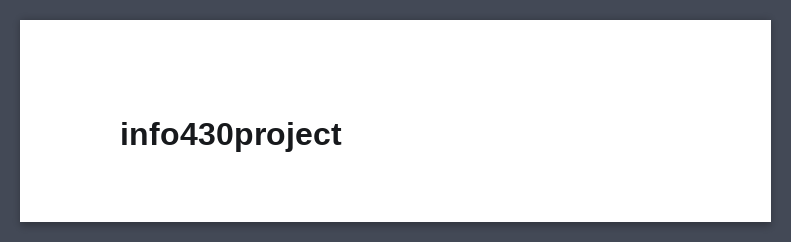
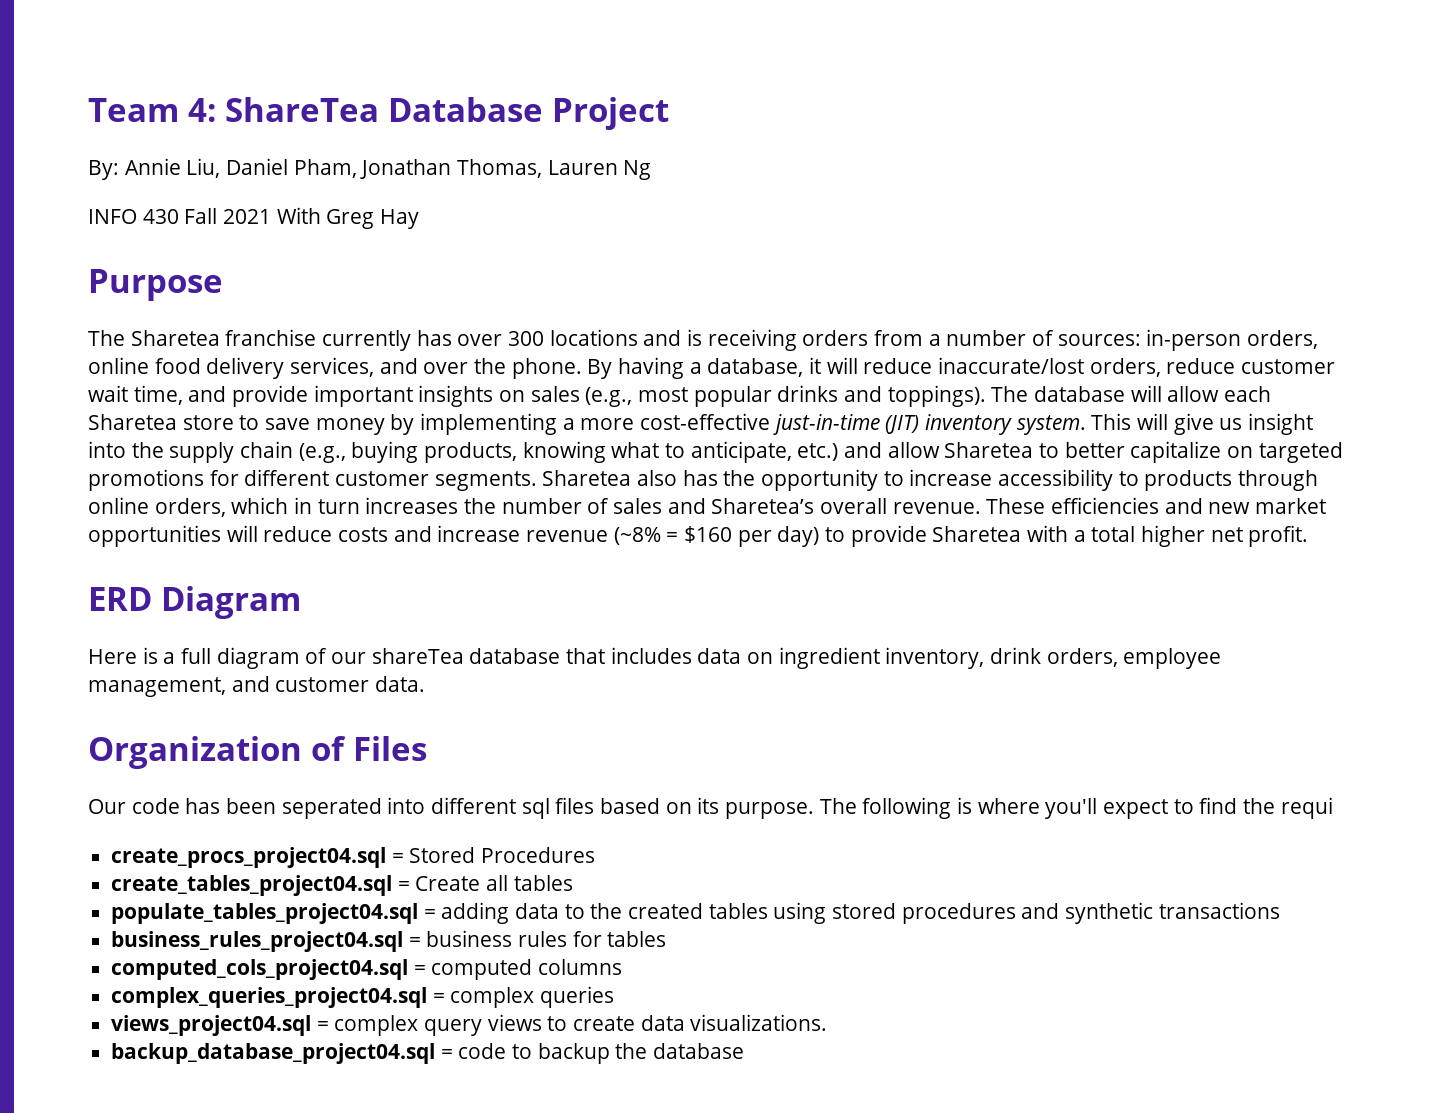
[120,122,342,152] info430project -> [88,97,669,130] [88,158,652,180] [88,207,420,229] [88,269,223,301] [88,329,1319,351] [88,357,1336,379] [88,385,1272,407] [88,413,1314,435] [88,441,1343,463] [88,469,1319,491] [88,497,1327,517] [88,525,1309,547] [88,586,301,619] [88,647,1222,669] [88,676,426,697] [88,736,427,769] [88,797,1333,819] [111,847,596,868] [111,875,573,896] [111,902,1280,924] [111,930,667,952] [111,959,623,980] [111,986,615,1008] [111,1014,828,1036] [111,1043,745,1064] Team 4: ShareTea Database Project // By: Annie Liu, Daniel Pham, Jonathan Thomas, Lauren Ng // INFO 430 Fall 2021 With Greg Hay // Purpose // The Sharetea franchise currently has over 300 locations and is receiving orders from a number of sources: in-person orders, online food delivery services, and over the phone. By having a database, it will reduce inaccurate/lost orders, reduce customer wait time, and provide important insights on sales (e.g., most popular drinks and toppings). The database will allow each Sharetea store to save money by implementing a more cost-effective just-in-time (JIT) inventory system. This will give us insight into the supply chain (e.g., buying products, knowing what to anticipate, etc.) and allow Sharetea to better capitalize on targeted promotions for different customer segments. Sharetea also has the opportunity to increase accessibility to products through online orders, which in turn increases the number of sales and Sharetea’s overall revenue. These efficiencies and new market opportunities will reduce costs and increase revenue (~8% = $160 per day) to provide Sharetea with a total higher net profit. // ERD Diagram // Here is a full diagram of our shareTea database that includes data on ingredient inventory, drink orders, employee management, and customer data. // Organization of Files // Our code has been seperated into different sql files based on its purpose. The following is where you'll expect to find the requi // create_procs_project04.sql = Stored Procedures // create_tables_project04.sql = Create all tables // populate_tables_project04.sql = adding data to the created tables using stored procedures and synthetic transactions // business_rules_project04.sql = business rules for tables // computed_cols_project04.sql = computed columns // complex_queries_project04.sql = complex queries // views_project04.sql = complex query views to create data visualizations. // backup_database_project04.sql = code to backup the database

